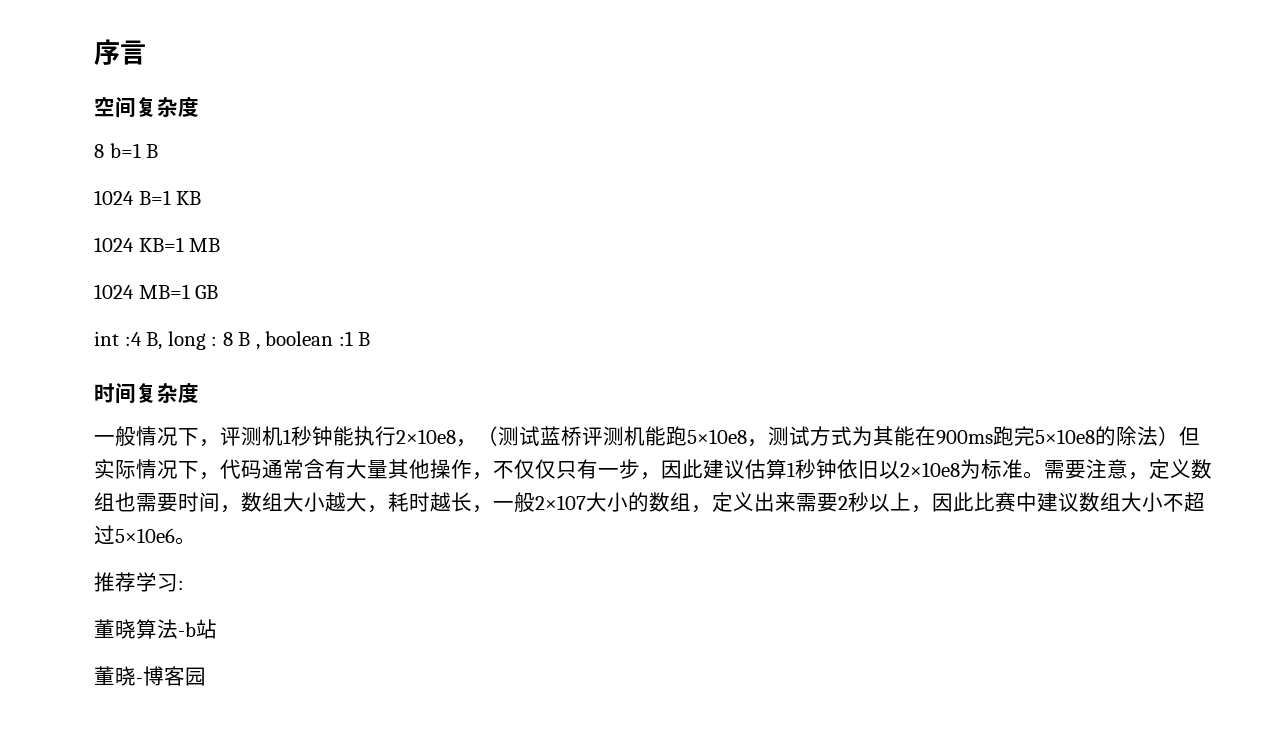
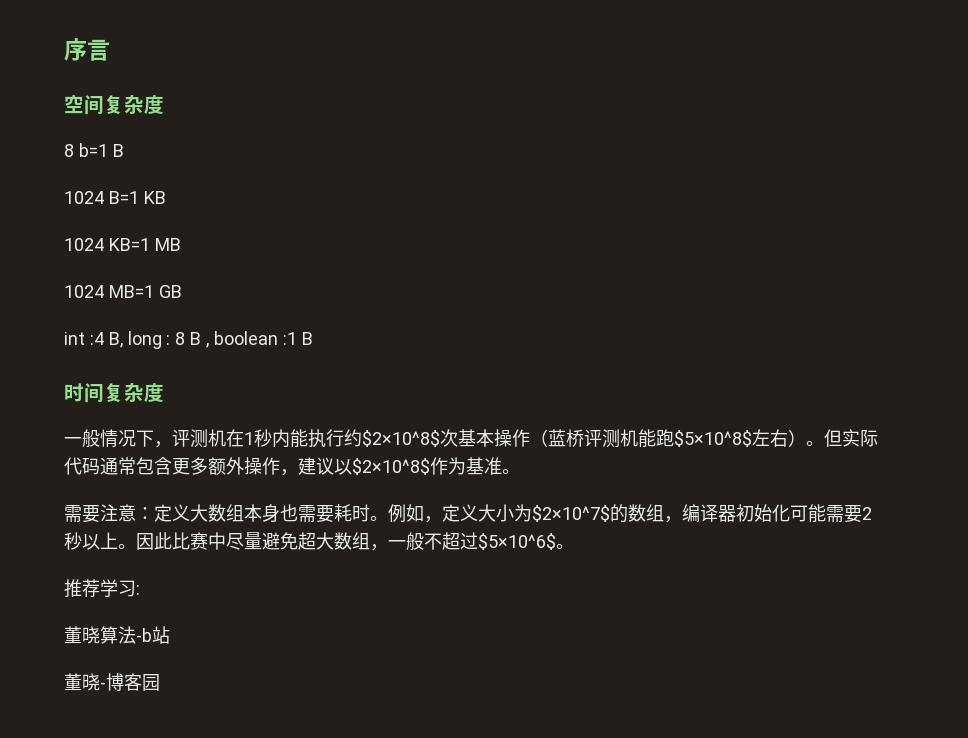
[283,426,1200,447] [94,459,1002,480] 1秒钟能执行2×10e8，（测试蓝桥评测机能跑5×10e8，测试方式为其能在900ms跑完5×10e8的除法）但实际情况下，代码通常含有大量其他操作，不仅仅只有一步，因此建议估算1秒钟依旧以2×10e8为标 -> [226,429,878,448] [64,457,484,476] 在1秒内能执行约$2×10^8$次基本操作（蓝桥评测机能跑$5×10^8$左右）。但实际代码通常包含更多额外操作，建议以$2×10^8$作为基
(1044, 475) none -> (520, 471) //
[1128,459,1212,480] [94,492,796,513] ，定义数组也需要时间，数组大小越大，耗时越长，一般2×107大小的数组，定义出来 -> [136,504,826,523] ：定义大数组本身也需要耗时。例如，定义大小为$2×10^7$的数组，编译器初始化可能
[911,505,932,513] ， -> [118,544,136,549] 。
[1037,492,1205,512] [94,525,175,545] 建议数组大小不超过5×10e6 -> [226,532,556,551] 尽量避免超大数组，一般不超过$5×10^6$

